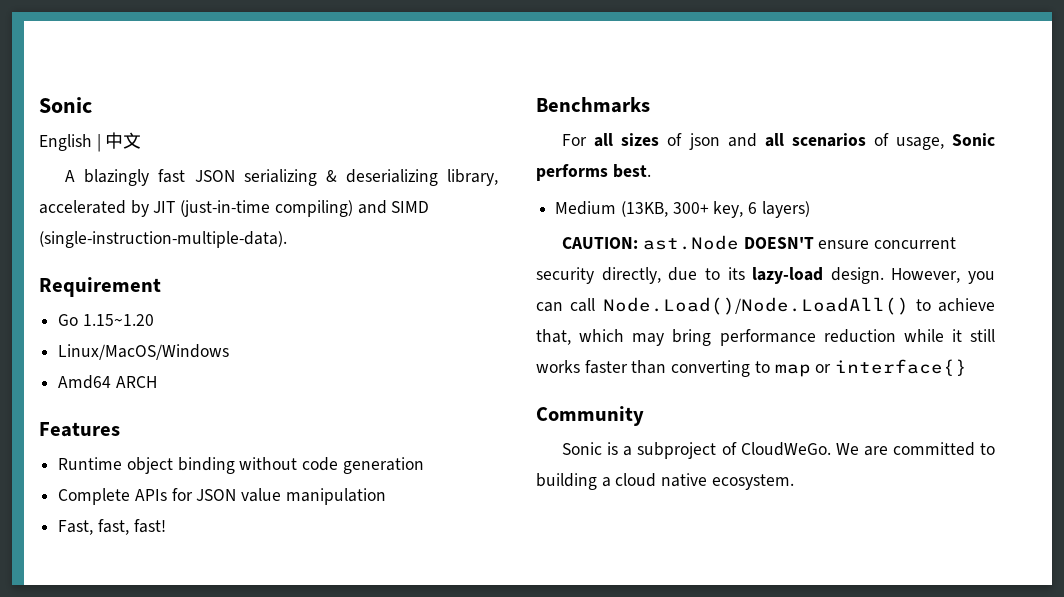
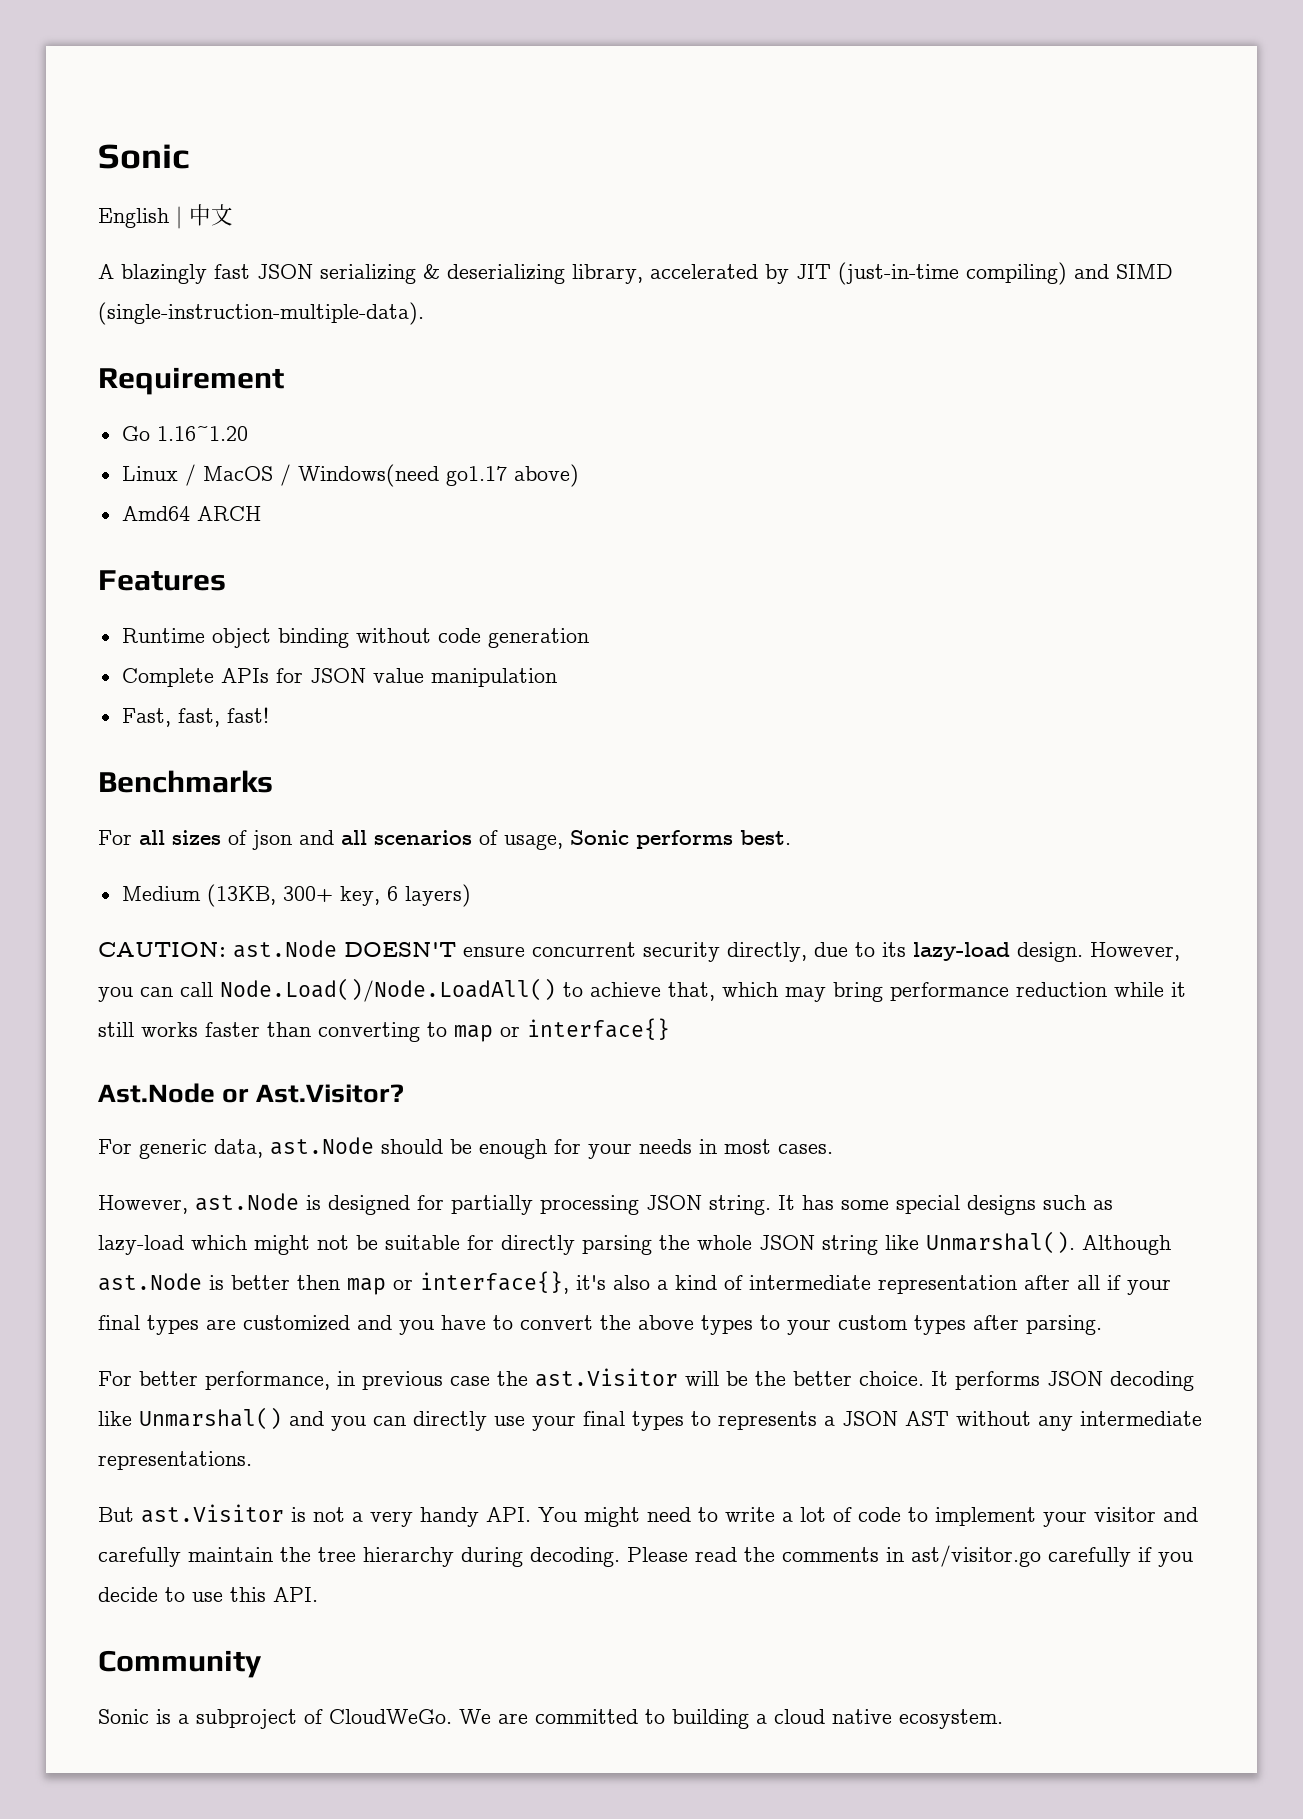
[82,314,154,326] [58,344,230,360] 1.15~1.20 // Linux/MacOS/Windows -> [156,425,248,441] [121,464,579,487] 1.16~1.20 // Linux / MacOS / Windows(need go1.17 above)
(968, 367) none -> [98,1083,405,1103] [98,1137,833,1159] [98,1193,1113,1215] [98,1231,1171,1255] [98,1271,1171,1295] [98,1315,1102,1335] [98,1368,1194,1391] [98,1407,1202,1431] [98,1451,252,1470] [98,1504,1198,1527] [98,1545,1193,1567] [98,1587,318,1602] // Ast.Node or Ast.Visitor? // For generic data, ast.Node should be enough for your needs in most cases. // However, ast.Node is designed for partially processing JSON string. It has some special designs such as lazy-load which might not be suitable for directly parsing the whole JSON string like Unmarshal(). Although ast.Node is better then map or interface{}, it's also a kind of intermediate representation after all if your final types are customized and you have to convert the above types to your custom types after parsing. // For better performance, in previous case the ast.Visitor will be the better choice. It performs JSON decoding like Unmarshal() and you can directly use your final types to represents a JSON AST without any intermediate representations. // But ast.Visitor is not a very handy API. You might need to write a lot of code to implement your visitor and carefully maintain the tree hierarchy during decoding. Please read the comments in ast/visitor.go carefully if you decide to use this API.

